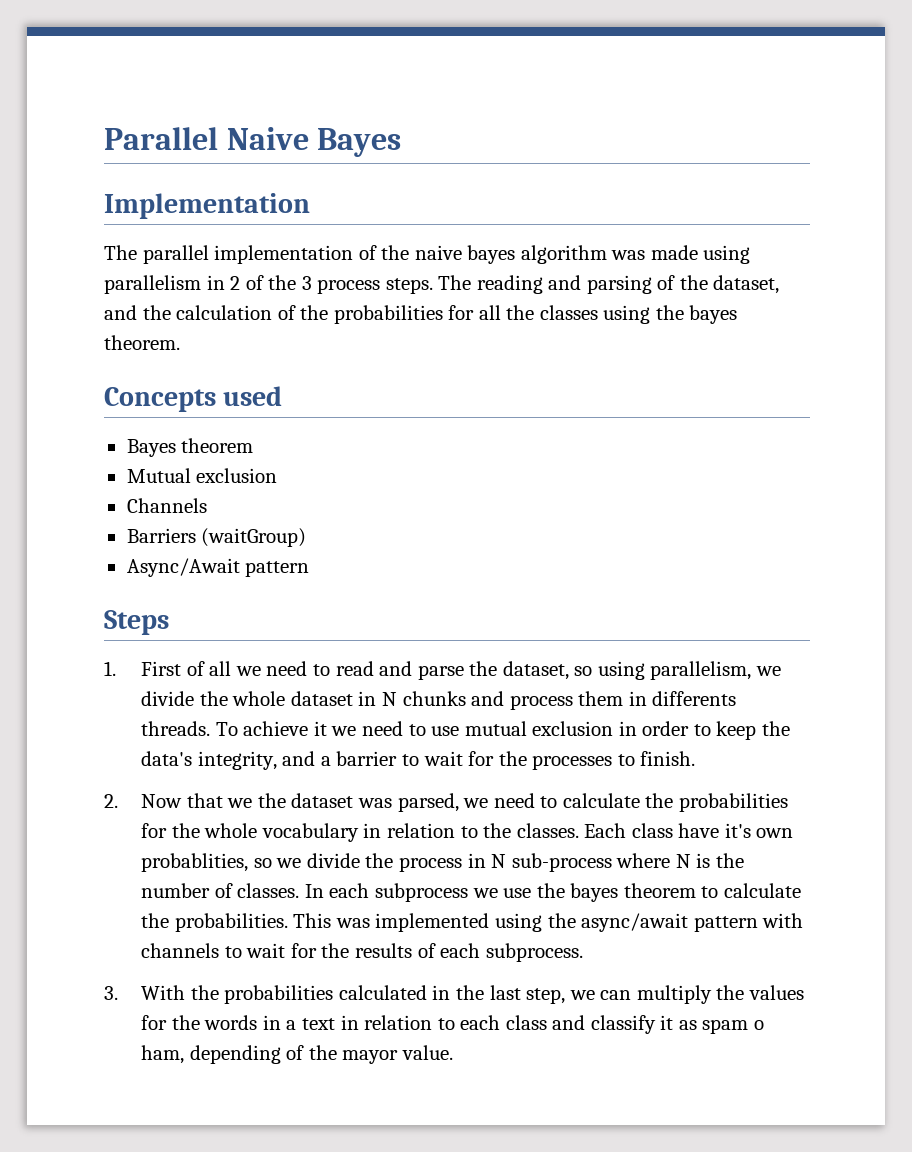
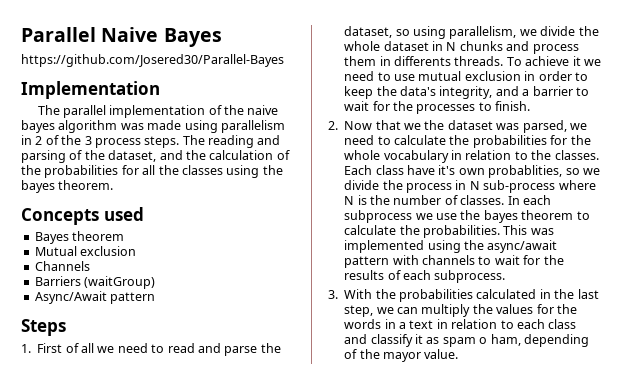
(402, 142) none -> [21,54,284,67] // https://github.com/Josered30/Parallel-Bayes

